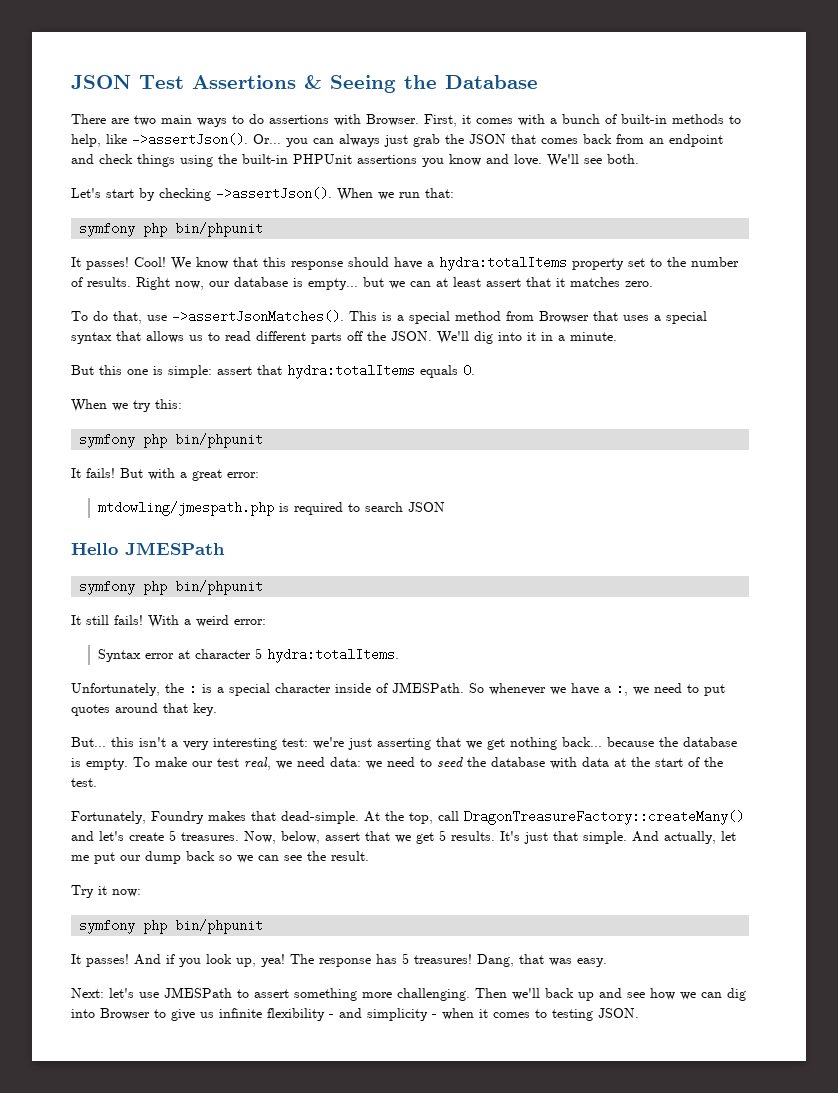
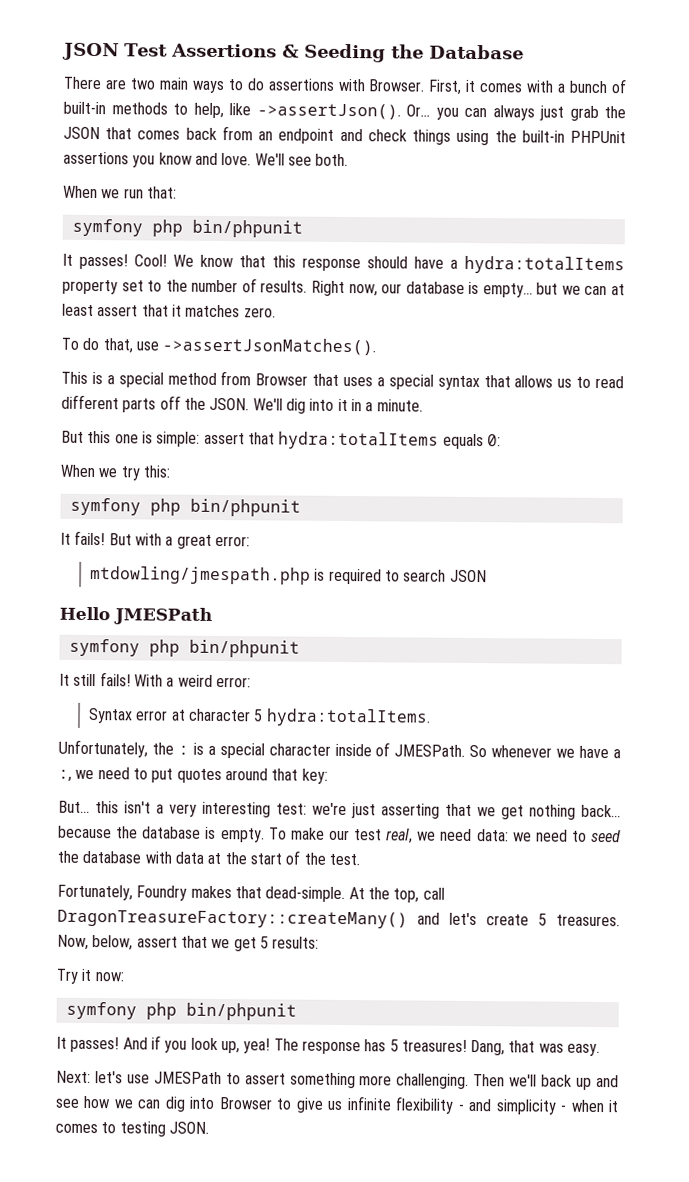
[330,75,396,93] Seeing -> [303,43,386,63] Seeding
[71,187,332,201] Let's start by checking ->assertJson(). -> (349, 160) none
(344, 316) none -> (377, 346) //
[463,364,475,377] 0. -> [486,434,501,447] 0:
[193,703,217,716] key. -> [301,768,328,784] key:
[451,831,736,844] [71,851,369,864] results. It's just that simple. And actually, let me put our dump back so we can see the result. -> [272,936,320,949] results:

